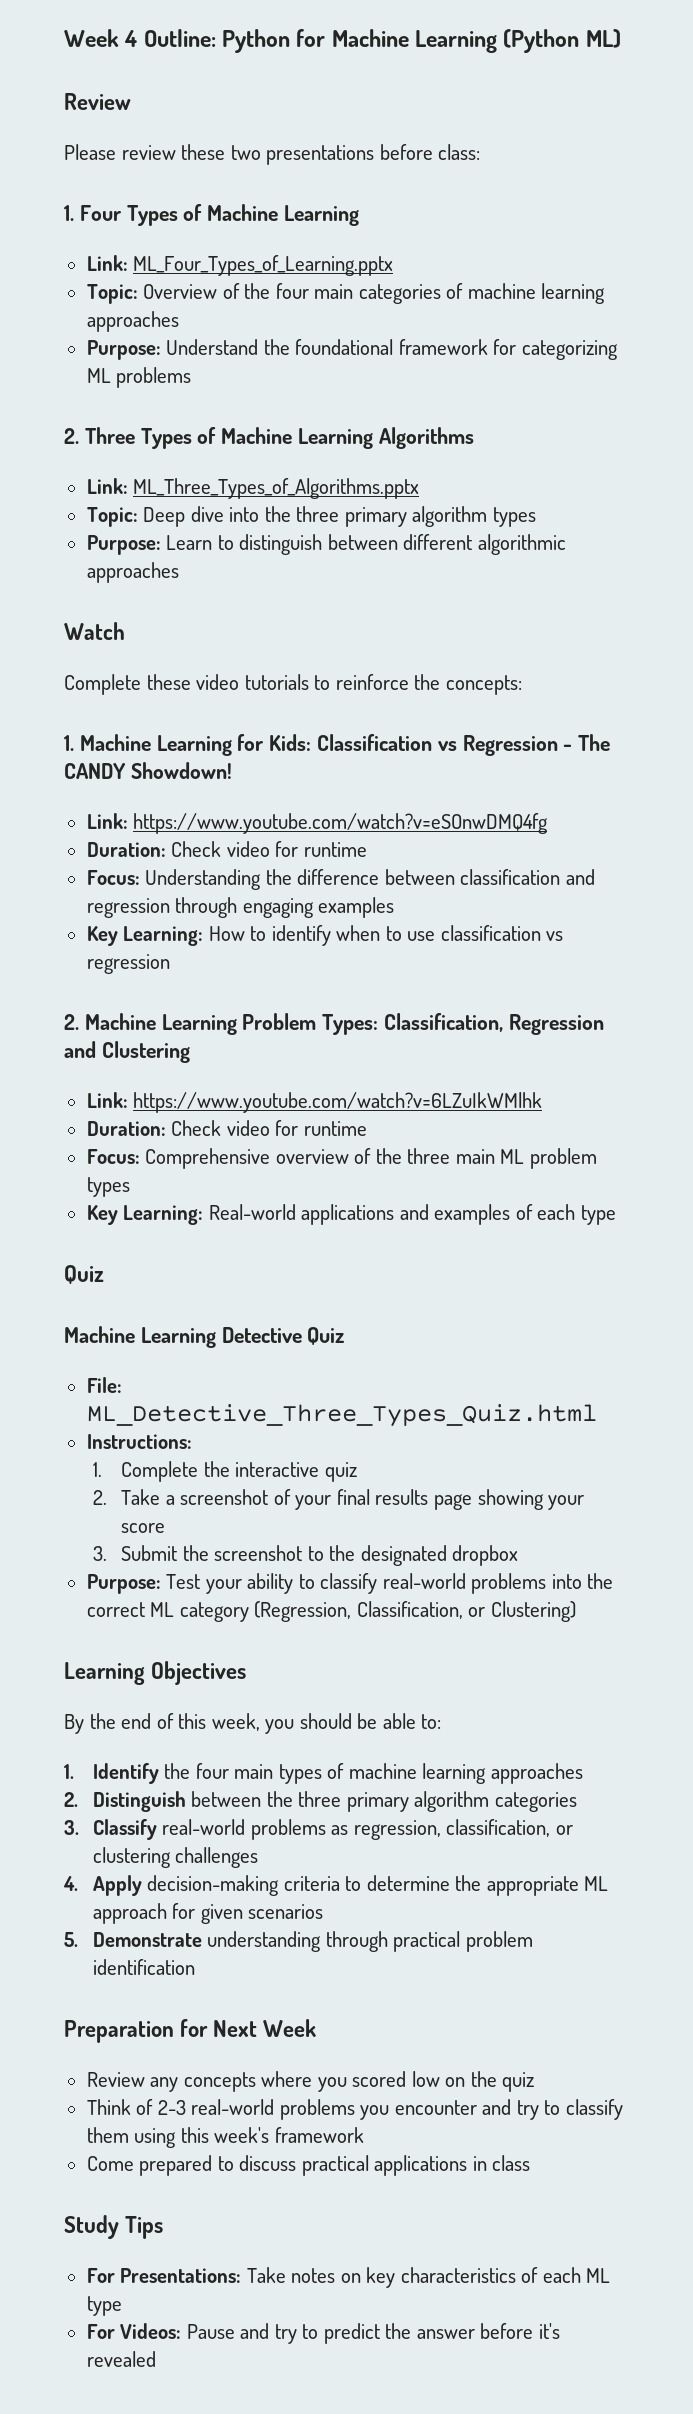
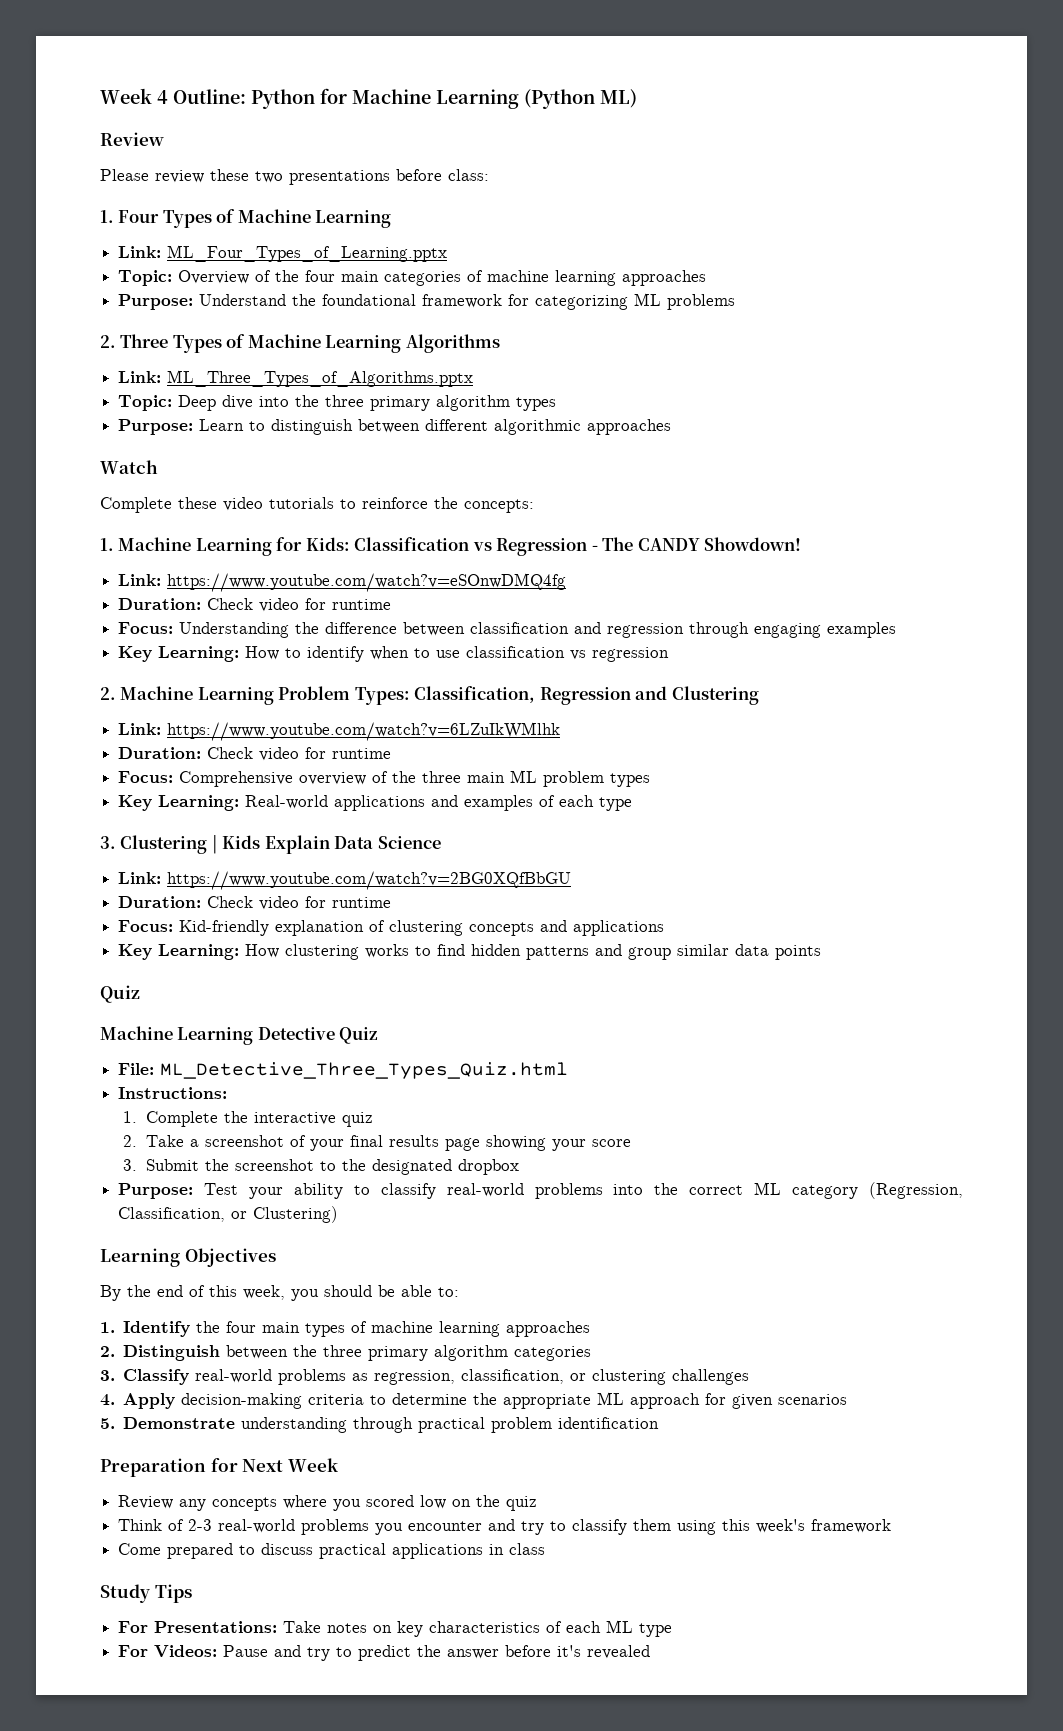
(616, 1215) none -> [100,835,441,854] [118,871,572,890] [118,896,392,910] [118,920,665,936] [118,944,822,960] // 3. Clustering | Kids Explain Data Science // Link: https://www.youtube.com/watch?v=2BG0XQfBbGU // Duration: Check video for runtime // Focus: Kid-friendly explanation of clustering concepts and applications // Key Learning: How clustering works to find hidden patterns and group similar data points

